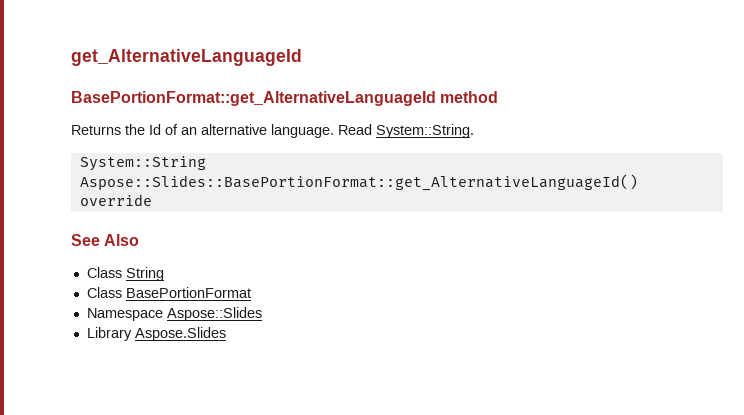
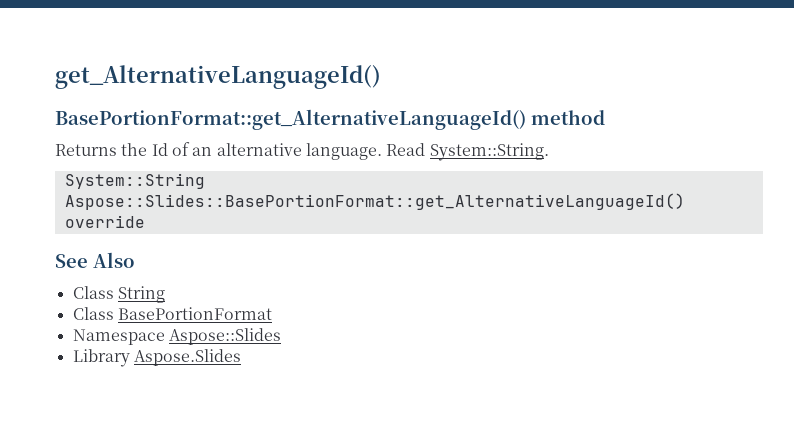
[71,49,302,66] [71,91,436,106] get_AlternativeLanguageId // BasePortionFormat::get_AlternativeLanguageId -> [55,65,381,89] [55,109,526,130] get_AlternativeLanguageId() // BasePortionFormat::get_AlternativeLanguageId()

